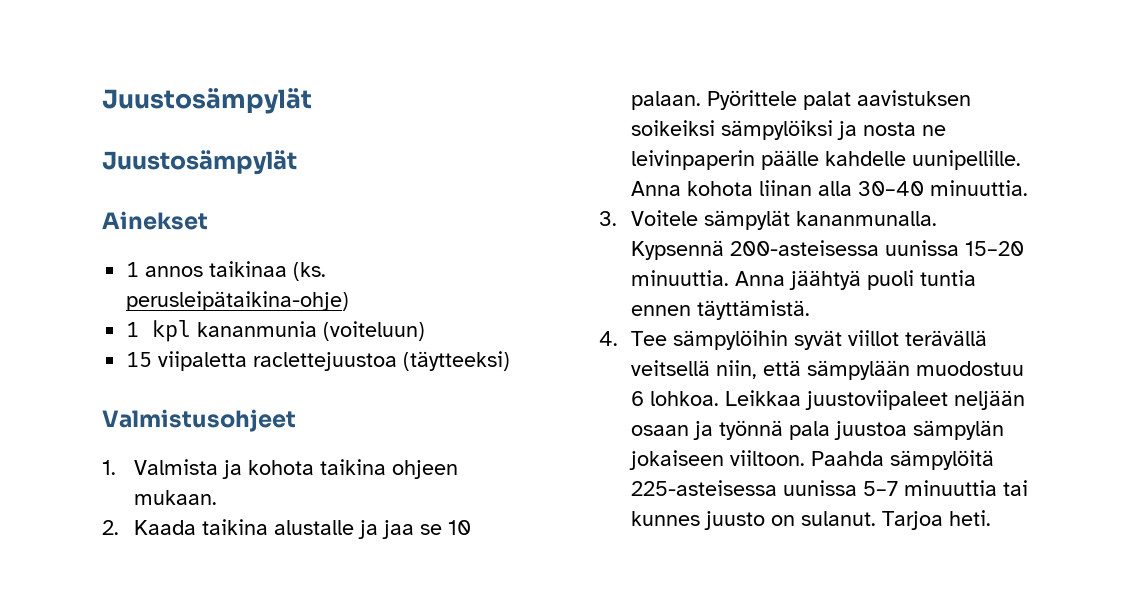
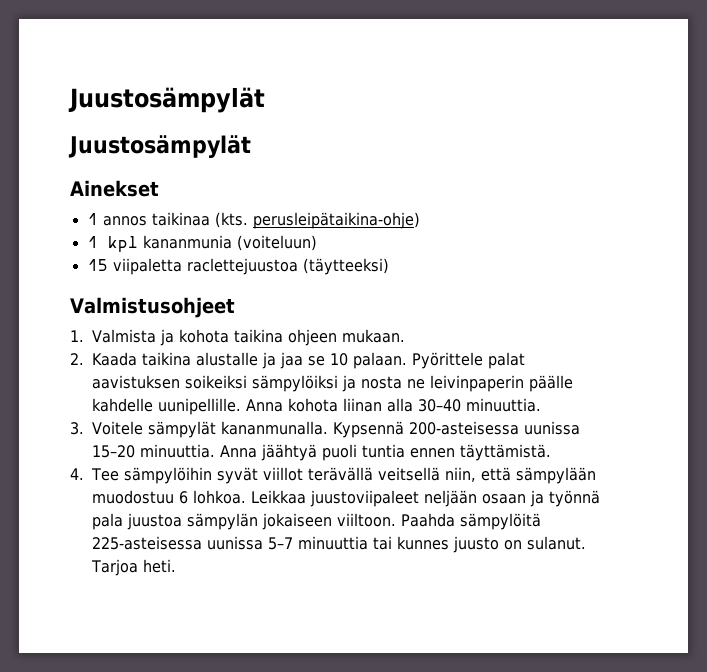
[293,262,327,281] (ks. -> [214,212,248,228] (kts.

